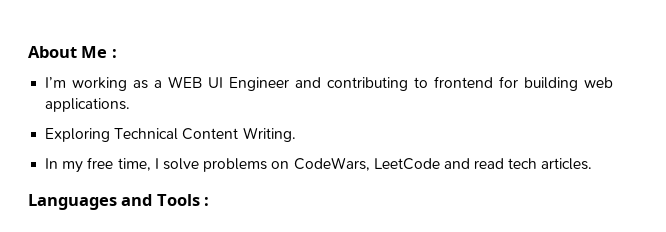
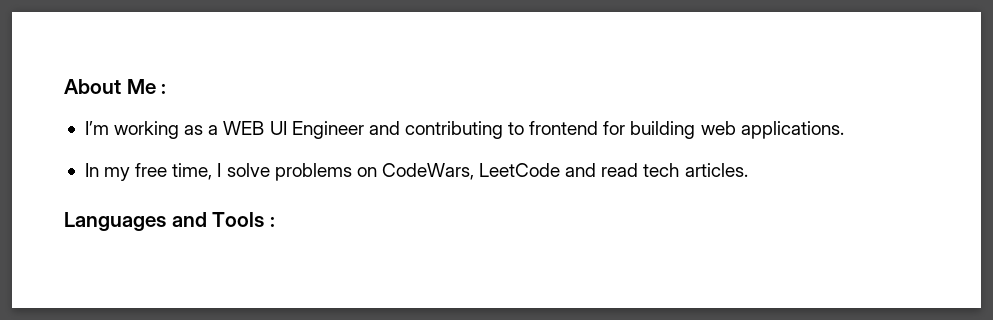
[45,127,296,142] // Exploring Technical Content Writing. -> (844, 130) none

